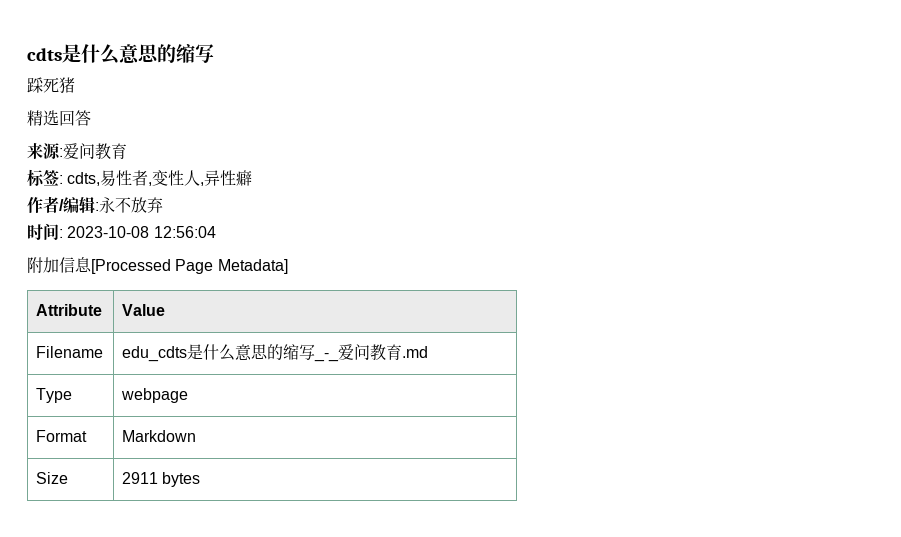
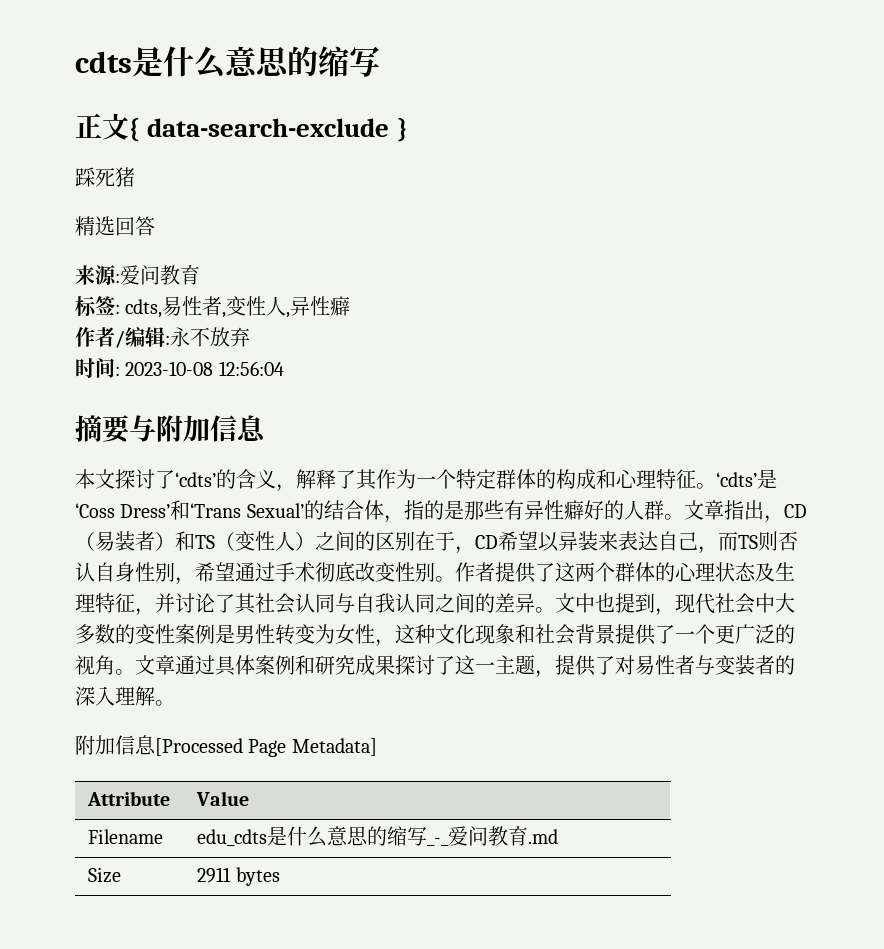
(214, 53) none -> [75,113,408,142] // 正文{ data-search-exclude }
(216, 232) none -> [75,415,266,443] [75,469,777,492] [75,500,807,523] [75,531,798,554] [75,562,795,585] [75,593,795,616] [75,624,795,647] [75,655,795,678] [75,686,175,706] // 摘要与附加信息 // 本文探讨了‘cdts’的含义，解释了其作为一个特定群体的构成和心理特征。‘cdts’是‘Coss Dress’和‘Trans Sexual’的结合体，指的是那些有异性癖好的人群。文章指出，CD（易装者）和TS（变性人）之间的区别在于，CD希望以异装来表达自己，而TS则否认自身性别，希望通过手术彻底改变性别。作者提供了这两个群体的心理状态及生理特征，并讨论了其社会认同与自我认同之间的差异。文中也提到，现代社会中大多数的变性案例是男性转变为女性，这种文化现象和社会背景提供了一个更广泛的视角。文章通过具体案例和研究成果探讨了这一主题，提供了对易性者与变装者的深入理解。
[36,388,73,403] [121,388,189,403] [36,430,88,442] [122,430,197,442] // Type | webpage // Format | Markdown -> (559, 836) none

